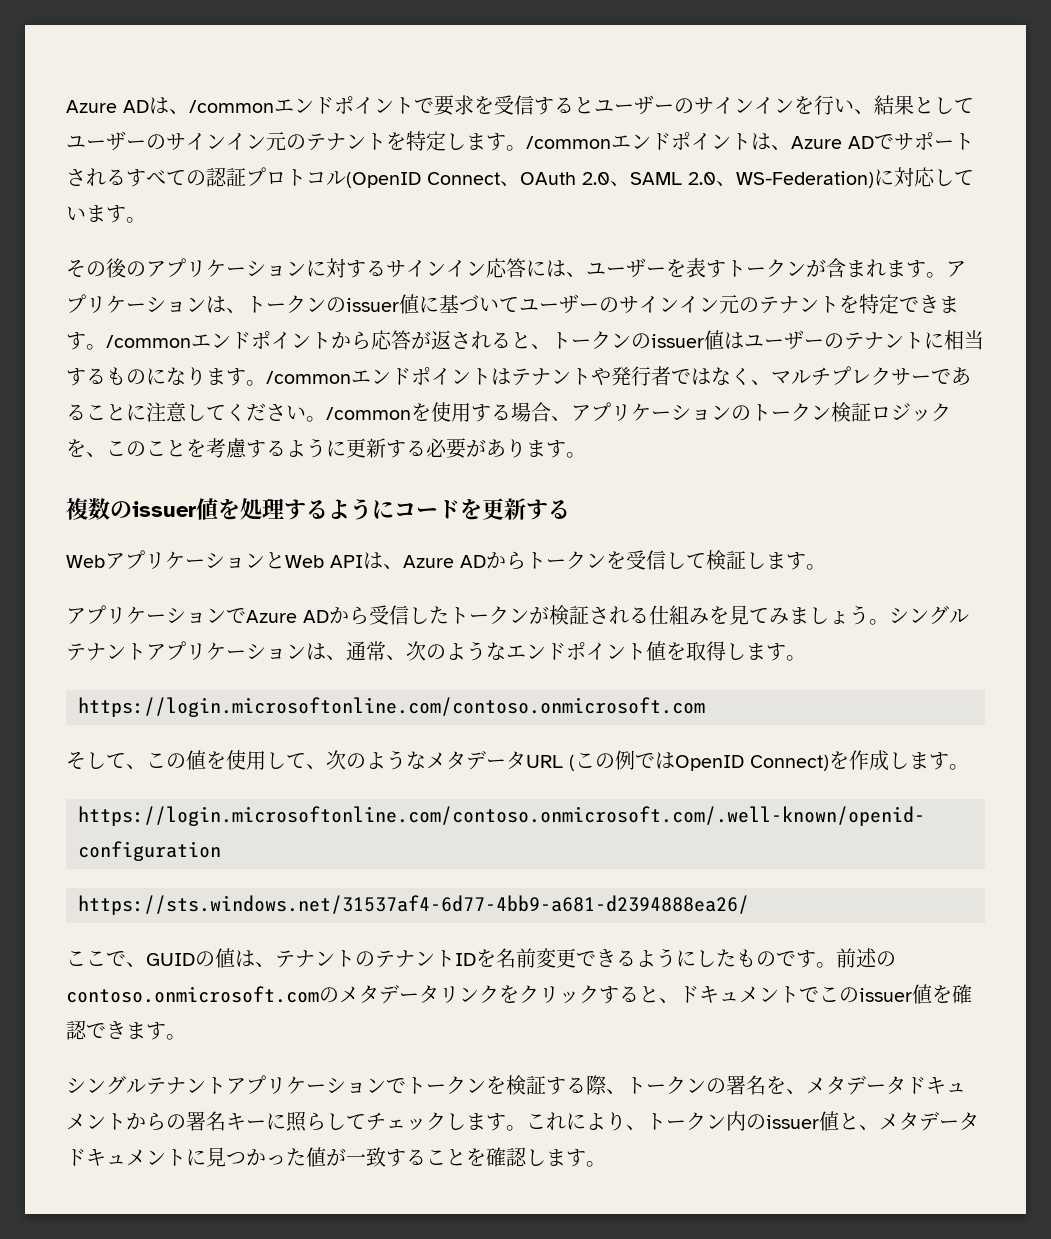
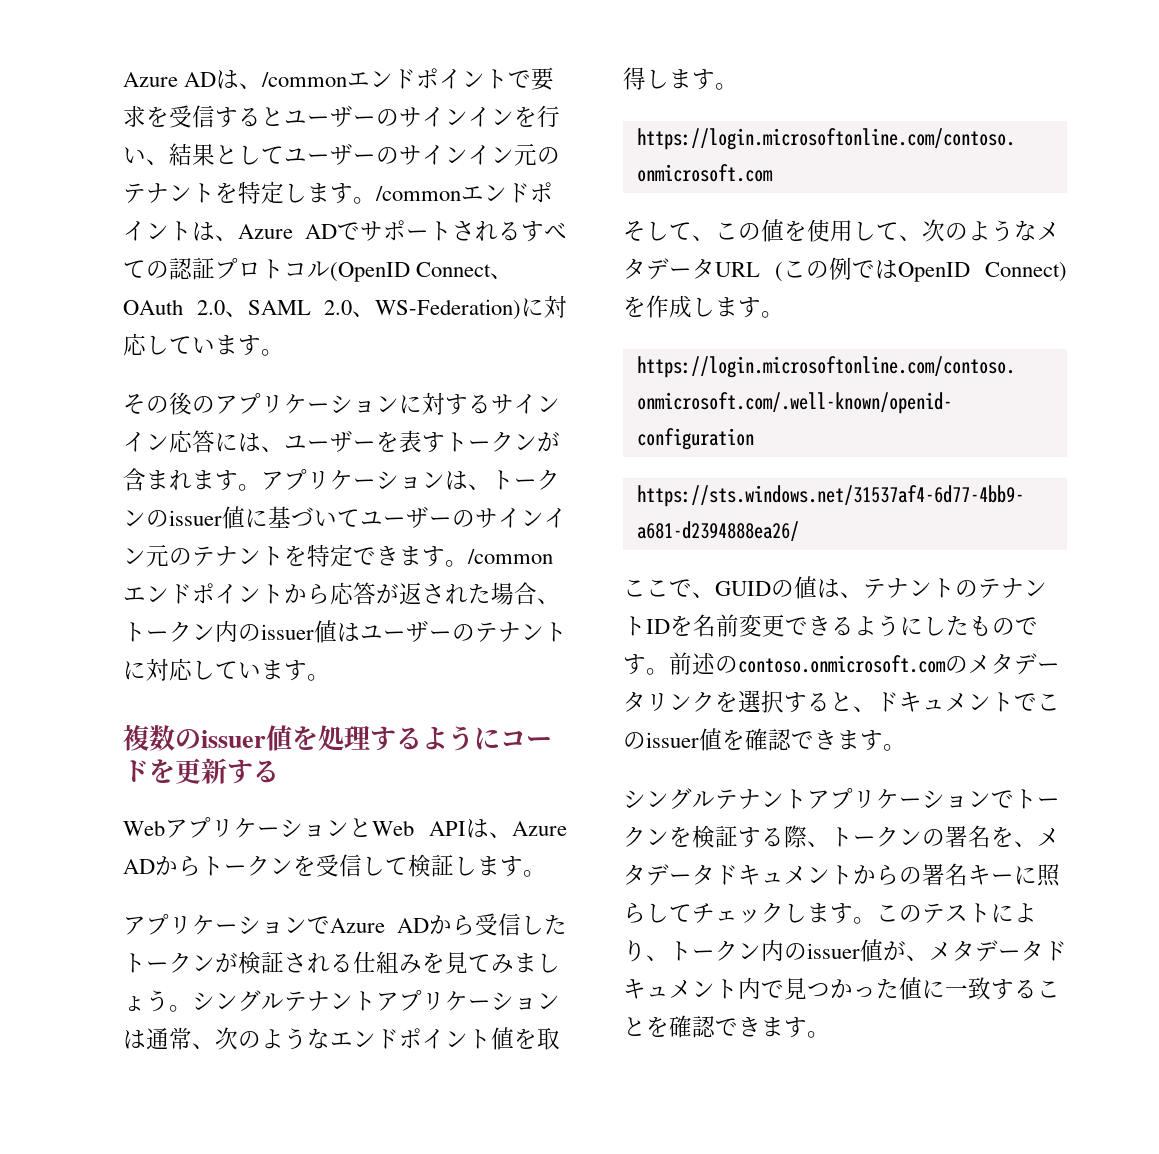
[491,331,631,349] ると、トークン -> [468,582,560,605] [123,620,238,642] た場合、トークン内
[944,330,984,350] [66,366,971,386] [66,402,951,422] [66,438,526,459] 相当するものになります。/commonエンドポイントはテナントや発行者ではなく、マルチプレクサーであることに注意してください。/commonを使用する場合、アプリケーションのトークン検証ロジックを、このことを考慮するように更新する必要があり -> [146,658,261,681] 対応してい
[326,655,346,660] 、 -> (146, 1039) none
[519,985,599,1004] クリック -> [738,690,784,713] 選択
[546,1112,566,1131] れ -> [899,903,991,923] のテスト
[839,1111,979,1131] [66,1149,206,1166] と、メタデータドキュメントに -> [883,940,1067,962] [623,977,784,999] が、メタデータドキュメント内で
[326,1148,346,1166] が -> [922,980,945,999] に
[526,1149,546,1166] し -> [715,1017,761,1037] でき

